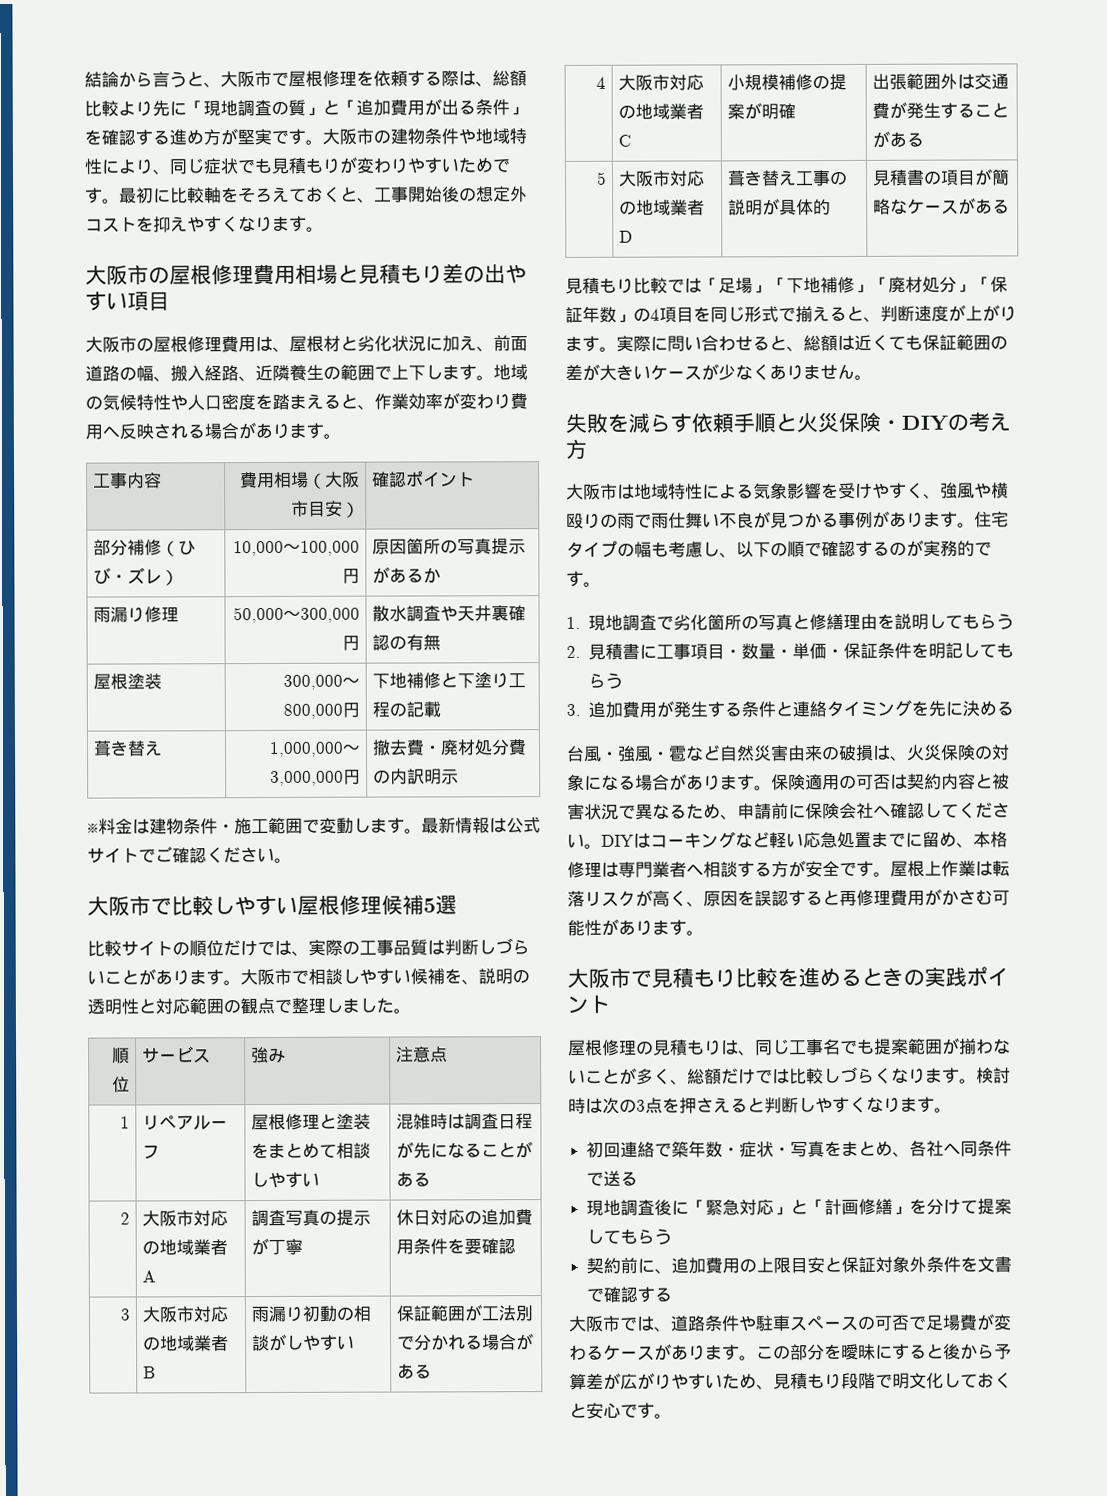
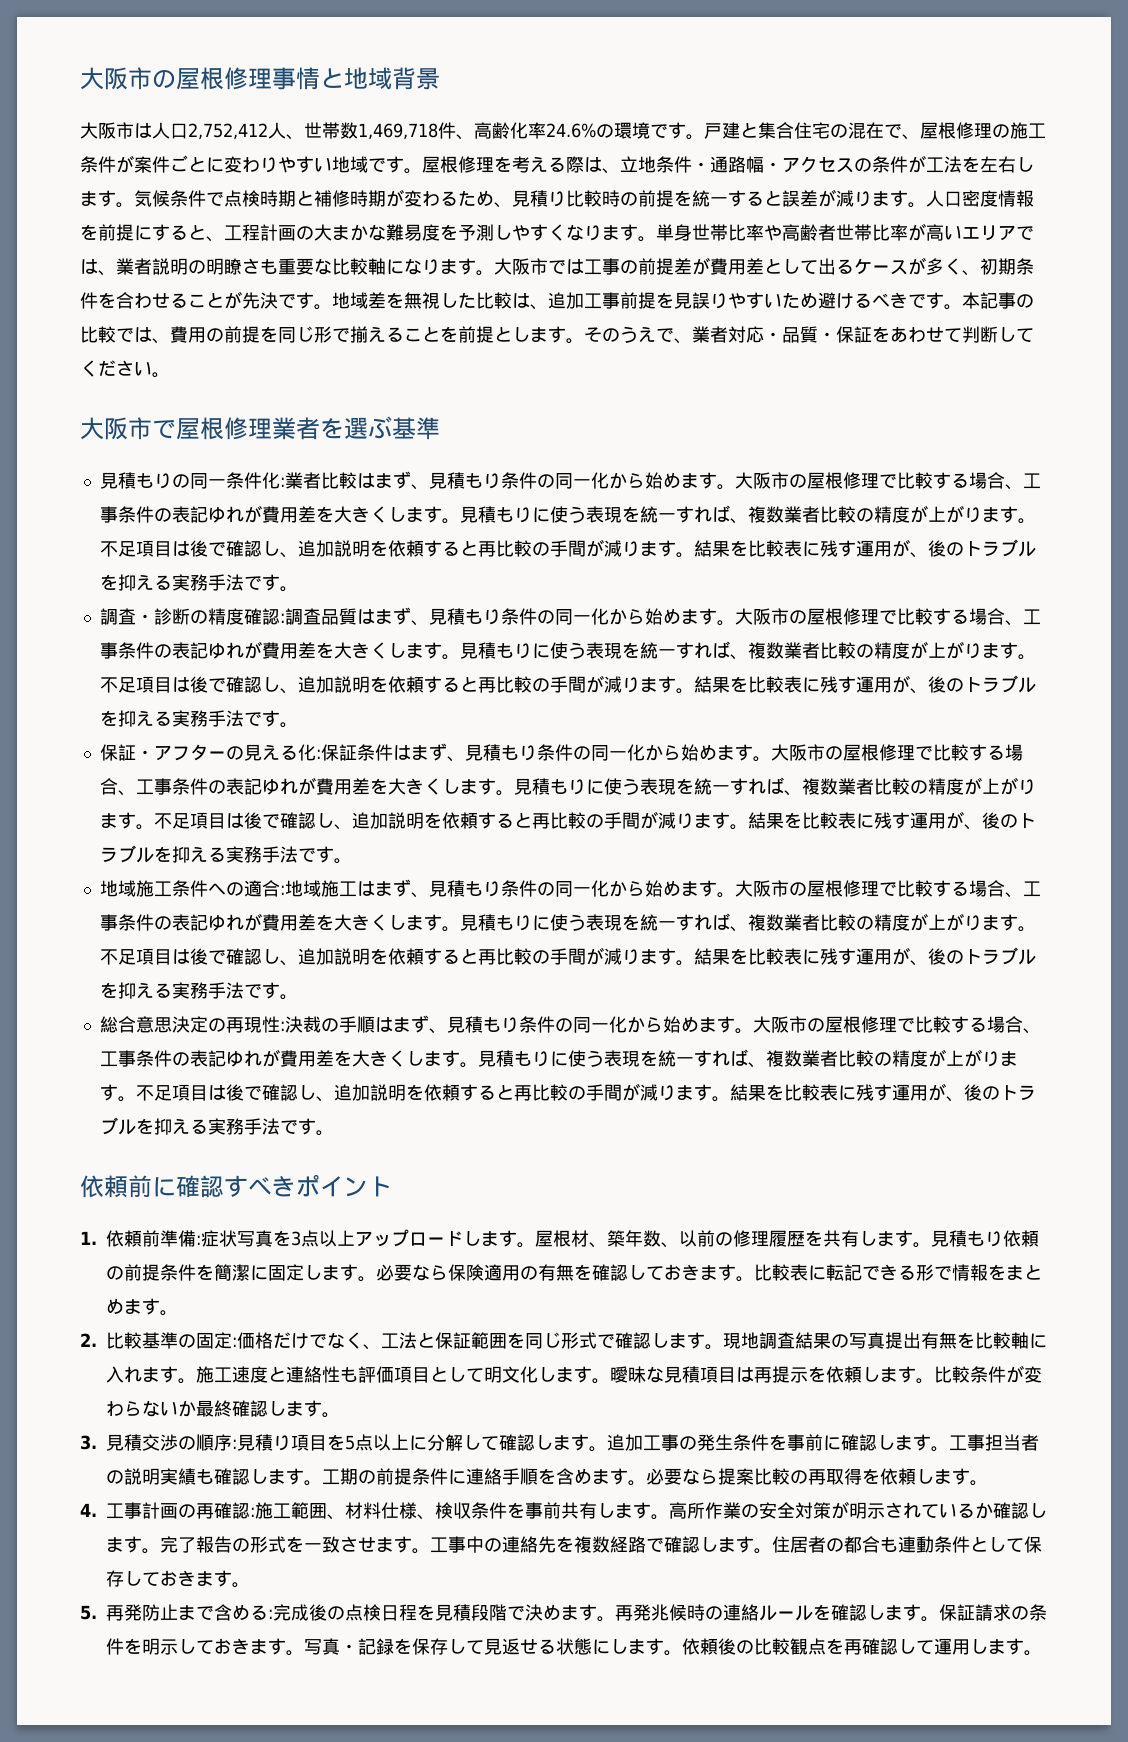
[84,70,527,88] [84,98,527,117] [84,128,527,146] [84,156,510,175] [85,186,528,204] [85,215,324,233] [85,263,527,286] [85,291,170,311] [85,335,528,353] [85,364,528,382] [85,392,528,411] [85,422,341,440] [93,472,163,489] [239,471,360,489] [290,500,360,518] [372,470,476,488] [93,539,197,557] [93,567,180,586] [232,540,360,557] [341,568,360,584] [372,538,527,555] [372,566,442,584] [93,606,180,623] [232,606,360,624] [341,635,360,651] [372,605,527,622] [372,634,442,651] [93,673,163,690] [282,674,360,690] [282,702,360,719] [372,672,527,689] [372,701,442,718] [93,740,164,757] [268,741,361,757] [269,769,361,786] [372,739,528,756] [373,768,460,785] [87,817,541,835] [87,846,207,864] 結論から言うと、大阪市で屋根修理を依頼する際は、総額比較より先に「現地調査の質」と「追加費用が出る条件」を確認する進め方が堅実です。大阪市の建物条件や地域特性により、同じ症状でも見積もりが変わりやすいためです。最初に比較軸をそろえておくと、工事開始後の想定外コストを抑えやすくなります。 // 大阪市の屋根修理費用相場と見積もり差の出やすい項目 // 大阪市の屋根修理費用は、屋根材と劣化状況に加え、前面道路の幅、搬入経路、近隣養生の範囲で上下します。地域の気候特性や人口密度を踏まえると、作業効率が変わり費用へ反映される場合があります。 // 工事内容 | 費用相場（大阪市目安） | 確認ポイント // 部分補修（ひび・ズレ） | 10,000〜100,000円 | 原因箇所の写真提示があるか // 雨漏り修理 | 50,000〜300,000円 | 散水調査や天井裏確認の有無 // 屋根塗装 | 300,000〜800,000円 | 下地補修と下塗り工程の記載 // 葺き替え | 1,000,000〜3,000,000円 | 撤去費・廃材処分費の内訳明示 // ※料金は建物条件・施工範囲で変動します。最新情報は公式サイトでご確認 -> [80,67,440,90] [80,122,1046,140] [80,155,1034,174] [80,189,1034,208] [80,223,1034,242] [80,257,1034,276] [80,291,1034,310] [80,326,1034,344] 大阪市の屋根修理事情と地域背景 // 大阪市は人口2,752,412人、世帯数1,469,718件、高齢化率24.6%の環境です。戸建と集合住宅の混在で、屋根修理の施工条件が案件ごとに変わりやすい地域です。屋根修理を考える際は、立地条件・通路幅・アクセスの条件が工法を左右します。気候条件で点検時期と補修時期が変わるため、見積り比較時の前提を統一すると誤差が減ります。人口密度情報を前提にすると、工程計画の大まかな難易度を予測しやすくなります。単身世帯比率や高齢者世帯比率が高いエリアでは、業者説明の明瞭さも重要な比較軸になります。大阪市では工事の前提差が費用差として出るケースが多く、初期条件を合わせることが先決です。地域差を無視した比較は、追加工事前提を見誤りやすいため避けるべきです。本記事の比較では、費用の前提を同じ形で揃えることを前提とします。そのうえで、業者対応・品質・保証をあわせて判断して
[171,894,457,916] [87,938,530,957] [87,968,530,986] [87,997,411,1015] [111,1047,130,1064] [111,1076,130,1093] [142,1046,212,1064] [251,1046,287,1064] [396,1046,449,1063] [119,1116,130,1129] [142,1115,229,1131] [142,1145,161,1160] [251,1113,372,1131] [251,1142,372,1159] [251,1171,321,1188] [396,1113,534,1130] [396,1141,534,1159] [396,1171,432,1188] [119,1212,130,1225] [142,1210,229,1227] [142,1239,229,1256] [142,1270,157,1283] [251,1209,372,1227] [251,1237,304,1256] [396,1209,534,1226] [396,1238,517,1255] [119,1308,130,1321] [142,1306,230,1323] [143,1335,230,1352] [143,1366,157,1379] [251,1305,373,1323] [252,1333,356,1352] [396,1304,535,1322] [397,1333,535,1351] [397,1363,433,1380] [595,76,606,89] [618,74,705,91] [618,103,705,120] [618,134,632,147] [727,73,848,91] [727,102,797,120] [872,73,1010,90] [872,101,1010,119] [872,130,925,148] [595,171,607,185] [618,170,706,187] [619,199,706,216] [619,230,634,243] [727,170,849,187] [728,198,832,216] [872,168,1011,186] [873,197,1011,215] [565,276,1008,294] [565,304,1017,323] [565,334,1008,352] [565,363,872,381] [565,411,1011,434] [565,438,587,459] [566,482,1009,500] [566,510,1009,529] [566,539,992,558] [566,570,601,587] [566,613,1015,631] [566,642,1015,660] [588,672,624,689] [566,699,1015,718] [566,744,1010,762] [567,773,1010,791] [567,802,1010,820] [567,831,1008,849] [567,860,1010,878] [567,888,1010,907] [567,918,704,936] [567,966,1009,988] [567,994,610,1014] [568,1037,1011,1056] [568,1066,1011,1085] [568,1096,952,1114] [586,1140,1013,1158] [586,1170,639,1187] [586,1198,1013,1216] [586,1228,673,1245] [586,1255,1013,1274] [586,1286,673,1303] [568,1313,1012,1332] [569,1343,1012,1361] [569,1372,1012,1390] [569,1402,638,1419] 比較しやすい屋根修理候補5選 // 比較サイトの順位だけでは、実際の工事品質は判断しづらいことがあります。大阪市で相談しやすい候補を、説明の透明性と対応範囲の観点で整理しました。 // 順位 | サービス | 強み | 注意点 // 1 | リペアルーフ | 屋根修理と塗装をまとめて相談しやすい | 混雑時は調査日程が先になることがある // 2 | 大阪市対応の地域業者A | 調査写真の提示が丁寧 | 休日対応の追加費用条件を要確認 // 3 | 大阪市対応の地域業者B | 雨漏り初動の相談がしやすい | 保証範囲が工法別で分かれる場合がある // 4 | 大阪市対応の地域業者C | 小規模補修の提案が明確 | 出張範囲外は交通費が発生することがある // 5 | 大阪市対応の地域業者D | 葺き替え工事の説明が具体的 | 見積書の項目が簡略なケースがある // 見積もり比較では「足場」「下地補修」「廃材処分」「保証年数」の4項目を同じ形式で揃えると、判断速度が上がります。実際に問い合わせると、総額は近くても保証範囲の差が大きいケースが少なくありません。 // 失敗を減らす依頼手順と火災保険・DIYの考え方 // 大阪市は地域特性による気象影響を受けやすく、強風や横殴りの雨で雨仕舞い不良が見つかる事例があります。住宅タイプの幅も考慮し、以下の順で確認するのが実務的です。 // 1.現地調査で劣化箇所の写真と修繕理由を説明してもらう // 2.見積書に工事項目・数量・単価・保証条件を明記してもらう // 3.追加費用が発生する条件と連絡タイミングを先に決める // 台風・強風・雹など自然災害由来の破損は、火災保険の対象になる場合があります。保険適用の可否は契約内容と被害状況で異なるため、申請前に保険会社へ確認してください。DIYはコーキングなど軽い応急処置までに留め、本格修理は専門業者へ相談する方が安全です。屋根上作業は転落リスクが高く、原因を誤認すると再修理費用がかさむ可能性があります。 // 大阪市で見積もり比較を進めるときの実践ポイント // 屋根修理の見積もりは、同じ工事名でも提案範囲が揃わないことが多く、総額だけでは比較しづらくなります。検討時は次の3点を押さえると判断しやすくなります。 // 初回連絡で築年数・症状・写真をまとめ、各社へ同条件で送る // 現地調査後に「緊急対応」と「計画修繕」を分けて提案してもらう // 契約前に、追加費用の上限目安と保証対象外条件を文書で確認する // 大阪市では、道路条件や駐車スペースの可否で足場費が変わるケースがあります。この部分を曖昧にすると後から予算差が広がりやすいため、見積もり段階で明文化しておくと安心で -> [176,416,440,440] [99,471,1041,490] [99,505,1036,524] [99,539,1036,558] [99,574,298,592] [99,607,1041,626] [99,641,1036,660] [99,675,1036,694] [99,710,298,728] [99,743,1023,762] [99,777,1036,796] [99,811,1036,830] [99,845,352,864] [99,879,1041,898] [99,913,1036,932] [99,947,1036,966] [99,982,298,1000] [99,1015,1041,1034] [99,1049,1018,1068] [99,1083,1036,1102] [99,1117,334,1136] [80,1174,392,1198] [80,1229,1039,1248] [106,1264,1042,1282] [106,1298,178,1316] [80,1332,1047,1350] [106,1365,1042,1384] [106,1400,340,1418] [80,1434,1039,1452] [106,1468,988,1486] [80,1501,1047,1520] [106,1536,1042,1554] [106,1570,250,1588] [80,1604,1047,1622] [106,1638,1006,1656] 屋根修理業者を選ぶ基準 // 見積もりの同一条件化:業者比較はまず、見積もり条件の同一化から始めます。大阪市の屋根修理で比較する場合、工事条件の表記ゆれが費用差を大きくします。見積もりに使う表現を統一すれば、複数業者比較の精度が上がります。不足項目は後で確認し、追加説明を依頼すると再比較の手間が減ります。結果を比較表に残す運用が、後のトラブルを抑える実務手法です。 // 調査・診断の精度確認:調査品質はまず、見積もり条件の同一化から始めます。大阪市の屋根修理で比較する場合、工事条件の表記ゆれが費用差を大きくします。見積もりに使う表現を統一すれば、複数業者比較の精度が上がります。不足項目は後で確認し、追加説明を依頼すると再比較の手間が減ります。結果を比較表に残す運用が、後のトラブルを抑える実務手法です。 // 保証・アフターの見える化:保証条件はまず、見積もり条件の同一化から始めます。大阪市の屋根修理で比較する場合、工事条件の表記ゆれが費用差を大きくします。見積もりに使う表現を統一すれば、複数業者比較の精度が上がります。不足項目は後で確認し、追加説明を依頼すると再比較の手間が減ります。結果を比較表に残す運用が、後のトラブルを抑える実務手法です。 // 地域施工条件への適合:地域施工はまず、見積もり条件の同一化から始めます。大阪市の屋根修理で比較する場合、工事条件の表記ゆれが費用差を大きくします。見積もりに使う表現を統一すれば、複数業者比較の精度が上がります。不足項目は後で確認し、追加説明を依頼すると再比較の手間が減ります。結果を比較表に残す運用が、後のトラブルを抑える実務手法です。 // 総合意思決定の再現性:決裁の手順はまず、見積もり条件の同一化から始めます。大阪市の屋根修理で比較する場合、工事条件の表記ゆれが費用差を大きくします。見積もりに使う表現を統一すれば、複数業者比較の精度が上がります。不足項目は後で確認し、追加説明を依頼すると再比較の手間が減ります。結果を比較表に残す運用が、後のトラブルを抑える実務手法です。 // 依頼前に確認すべきポイント // 1.依頼前準備:症状写真を3点以上アップロードします。屋根材、築年数、以前の修理履歴を共有します。見積もり依頼の前提条件を簡潔に固定します。必要なら保険適用の有無を確認しておきます。比較表に転記できる形で情報をまとめます。 // 2.比較基準の固定:価格だけでなく、工法と保証範囲を同じ形式で確認します。現地調査結果の写真提出有無を比較軸に入れます。施工速度と連絡性も評価項目として明文化します。曖昧な見積項目は再提示を依頼します。比較条件が変わらないか最終確認します。 // 3.見積交渉の順序:見積り項目を5点以上に分解して確認します。追加工事の発生条件を事前に確認します。工事担当者の説明実績も確認します。工期の前提条件に連絡手順を含めます。必要なら提案比較の再取得を依頼します。 // 4.工事計画の再確認:施工範囲、材料仕様、検収条件を事前共有します。高所作業の安全対策が明示されているか確認します。完了報告の形式を一致させます。工事中の連絡先を複数経路で確認します。住居者の都合も連動条件として保存しておきます。 // 5.再発防止まで含める:完成後の点検日程を見積段階で決めます。再発兆候時の連絡ルールを確認します。保証請求の条件を明示しておきます。写真・記録を保存して見返せる状態にします。依頼後の比較観点を再確認して運用しま

